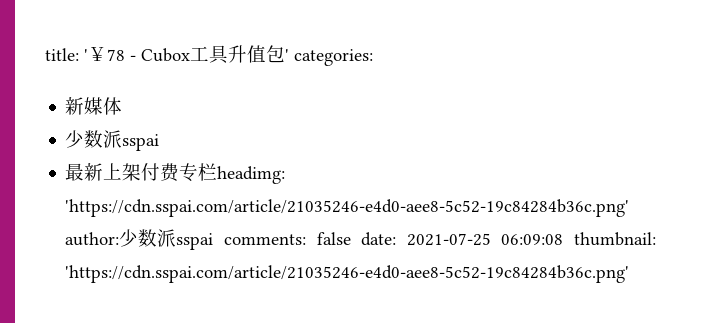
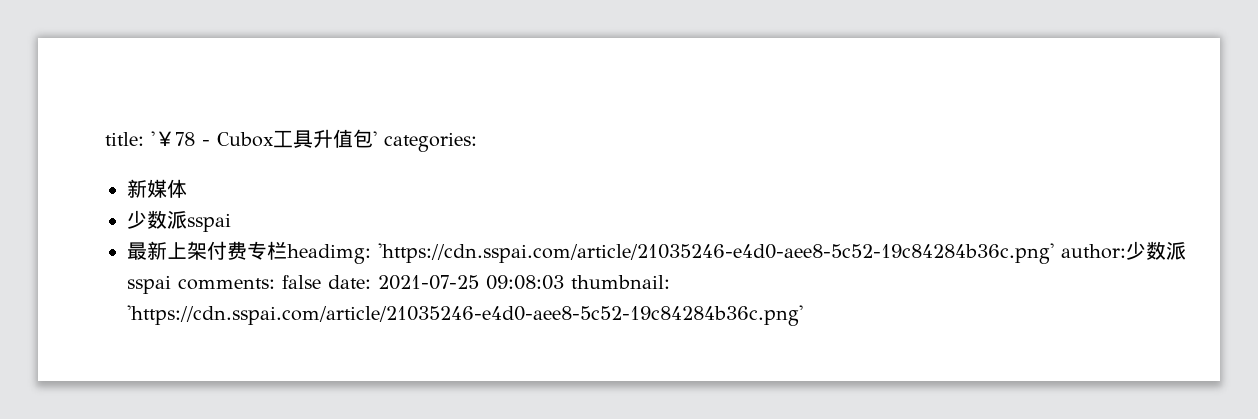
[501,234,564,245] 06:09:08 -> [486,275,564,290] 09:08:03

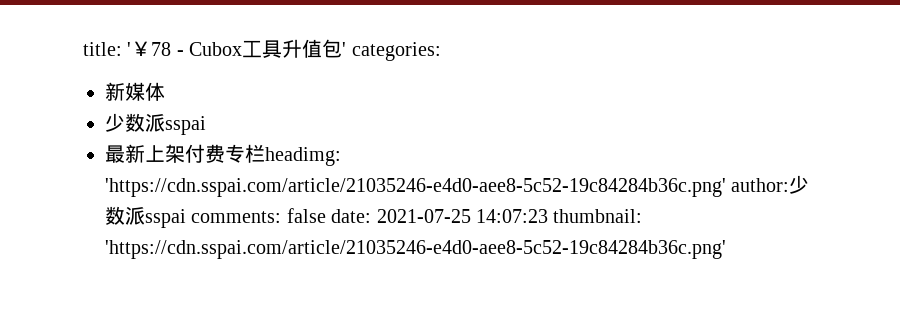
[486,275,564,290] 09:08:03 -> [476,209,548,223] 14:07:23

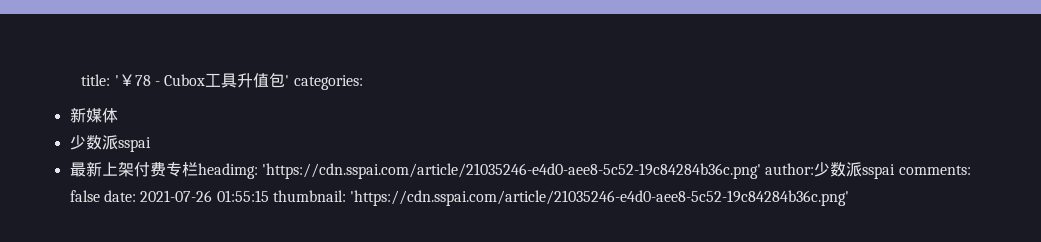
[376,209,548,223] 2021-07-25 14:07:23 -> [140,190,269,202] 2021-07-26 01:55:15

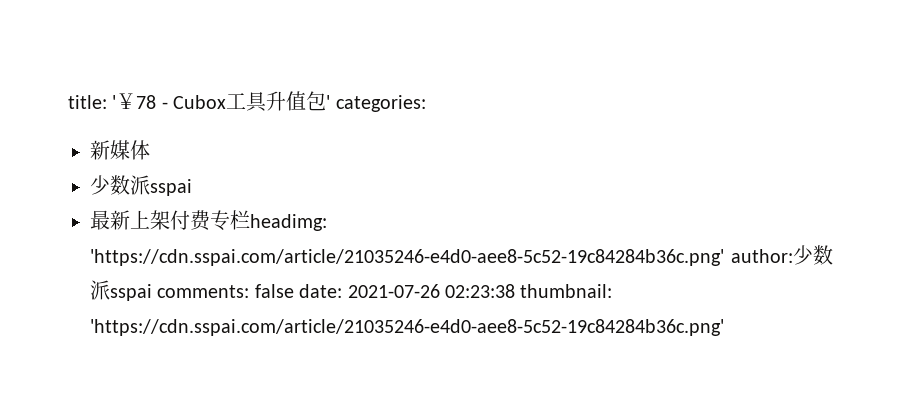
[216,190,269,202] 01:55:15 -> [445,284,515,298] 02:23:38

